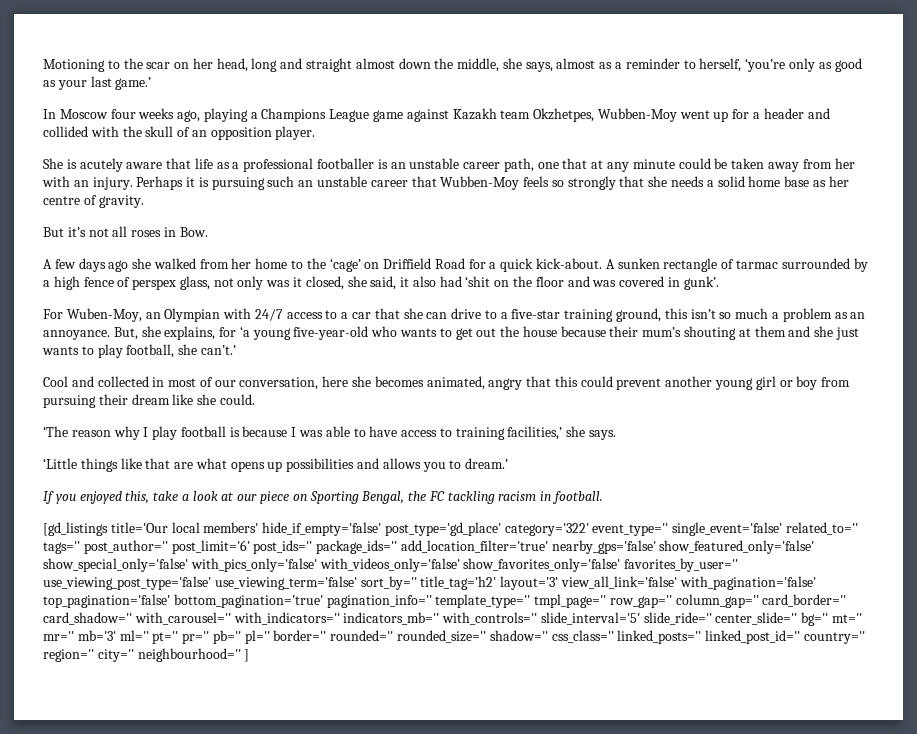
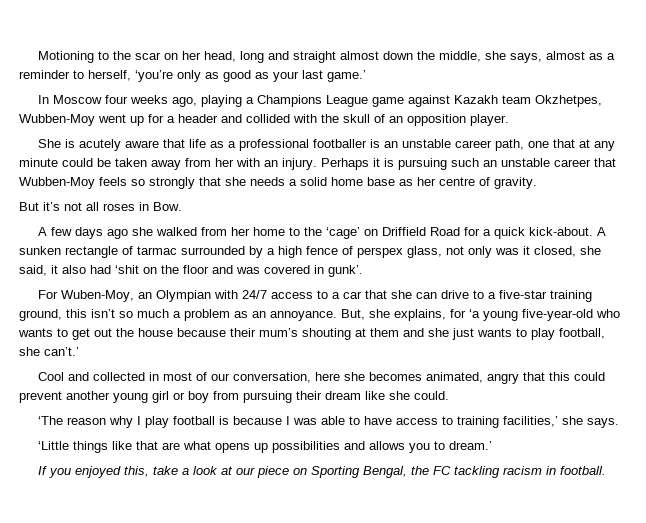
[43,522,859,536] [43,540,815,554] [43,558,739,572] [43,576,816,590] [43,594,847,608] [43,612,863,626] [43,630,865,644] [43,648,250,662] // [gd_listings title='Our local members' hide_if_empty='false' post_type='gd_place' category='322' event_type='' single_event='false' related_to='' tags='' post_author='' post_limit='6' post_ids='' package_ids='' add_location_filter='true' nearby_gps='false' show_featured_only='false' show_special_only='false' with_pics_only='false' with_videos_only='false' show_favorites_only='false' favorites_by_user='' use_viewing_post_type='false' use_viewing_term='false' sort_by='' title_tag='h2' layout='3' view_all_link='false' with_pagination='false' top_pagination='false' bottom_pagination='true' pagination_info='' template_type='' tmpl_page='' row_gap='' column_gap='' card_border='' card_shadow='' with_carousel='' with_indicators='' indicators_mb='' with_controls='' slide_interval='5' slide_ride='' center_slide='' bg='' mt='' mr='' mb='3' ml='' pt='' pr='' pb='' pl='' border='' rounded='' rounded_size='' shadow='' css_class='' linked_posts='' linked_post_id='' country='' region='' city='' neighbourhood='' ] -> (607, 470) none

